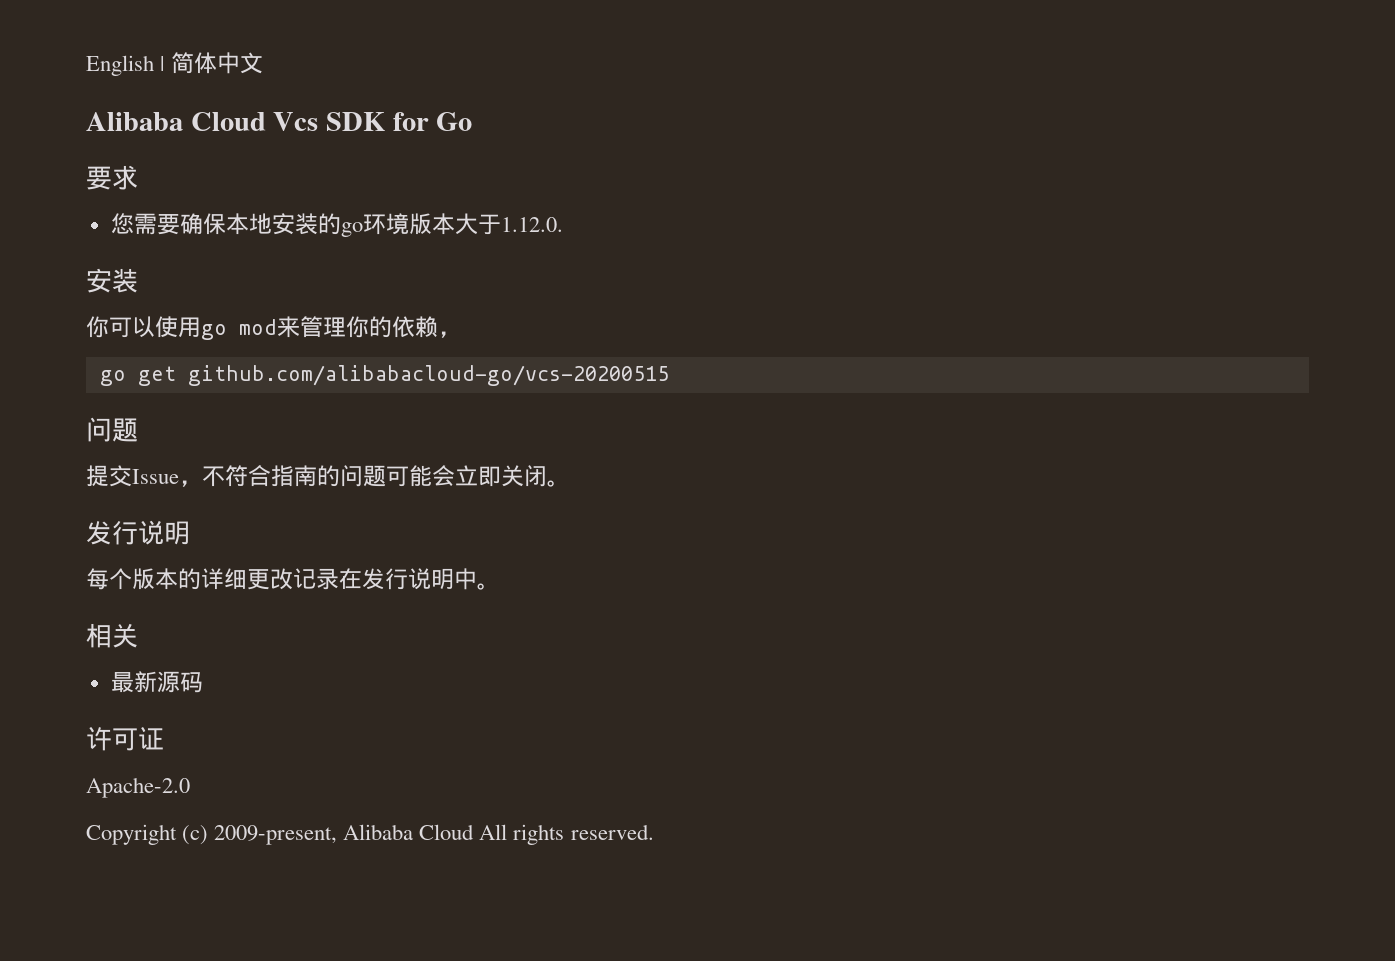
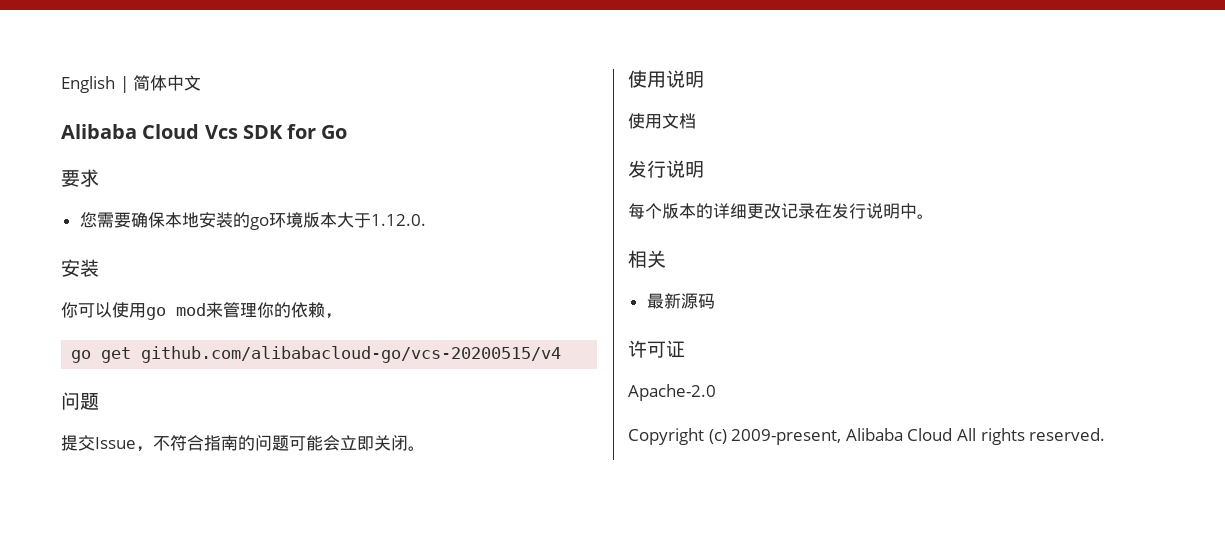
[187,365,669,386] github.com/alibabacloud-go/vcs-20200515 -> [141,346,562,363] github.com/alibabacloud-go/vcs-20200515/v4
(570, 483) none -> [628,70,704,88] [628,113,696,129] // 使用说明 // 使用文档

